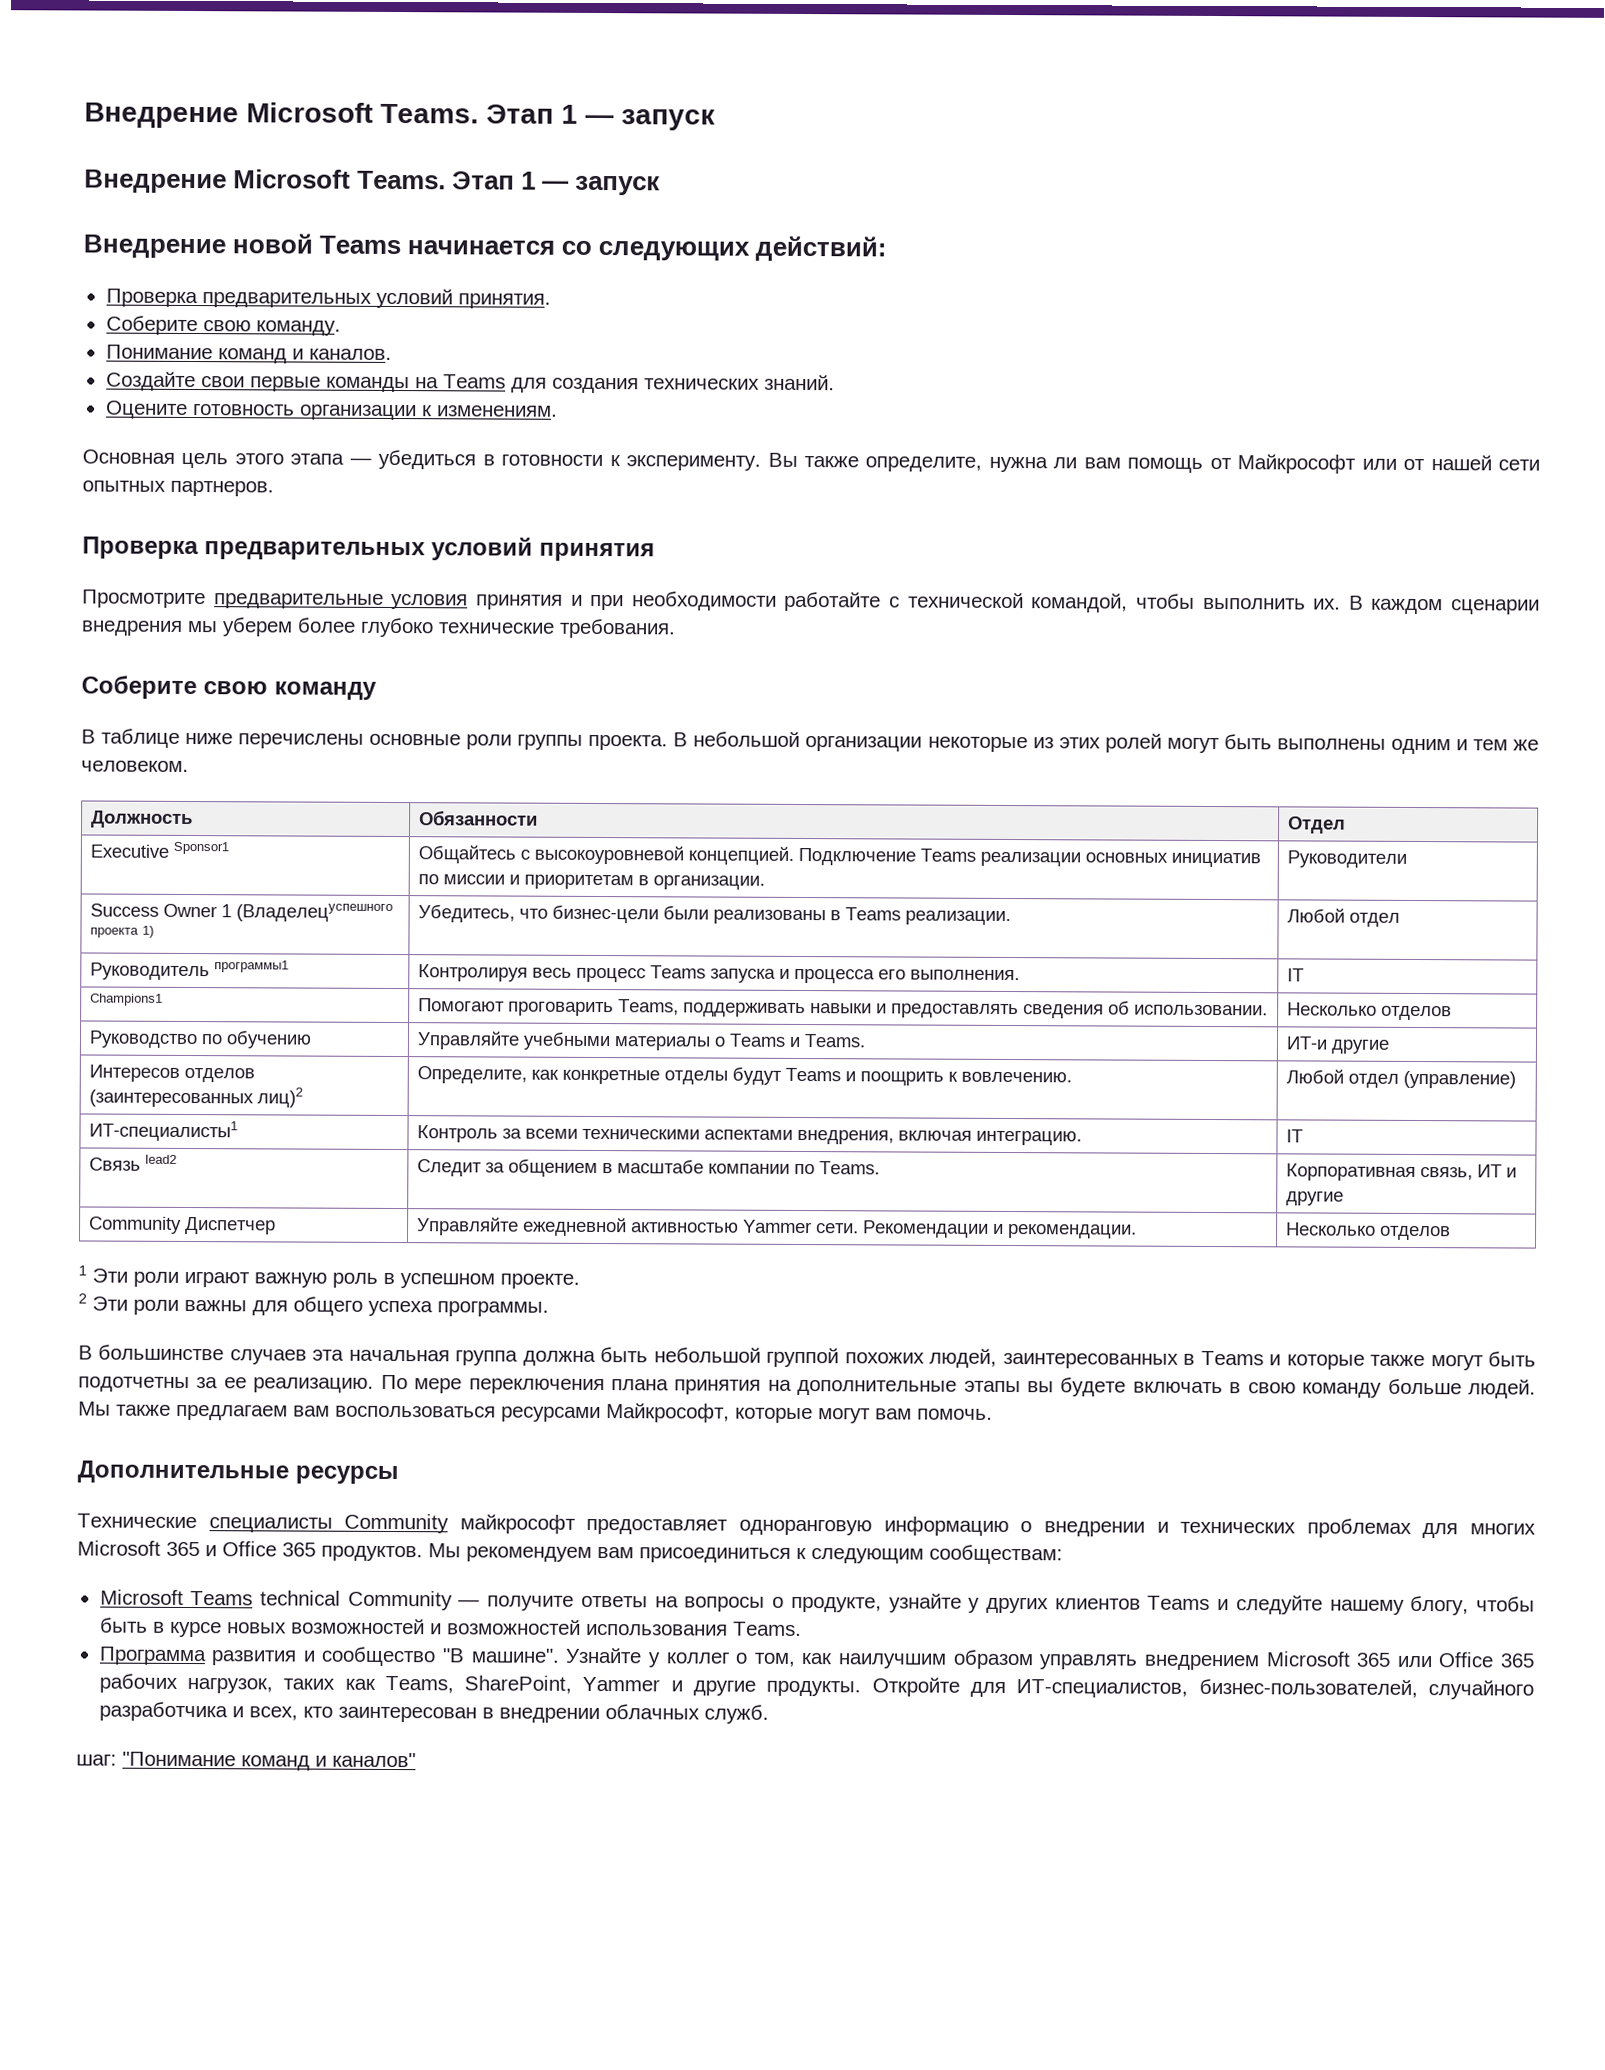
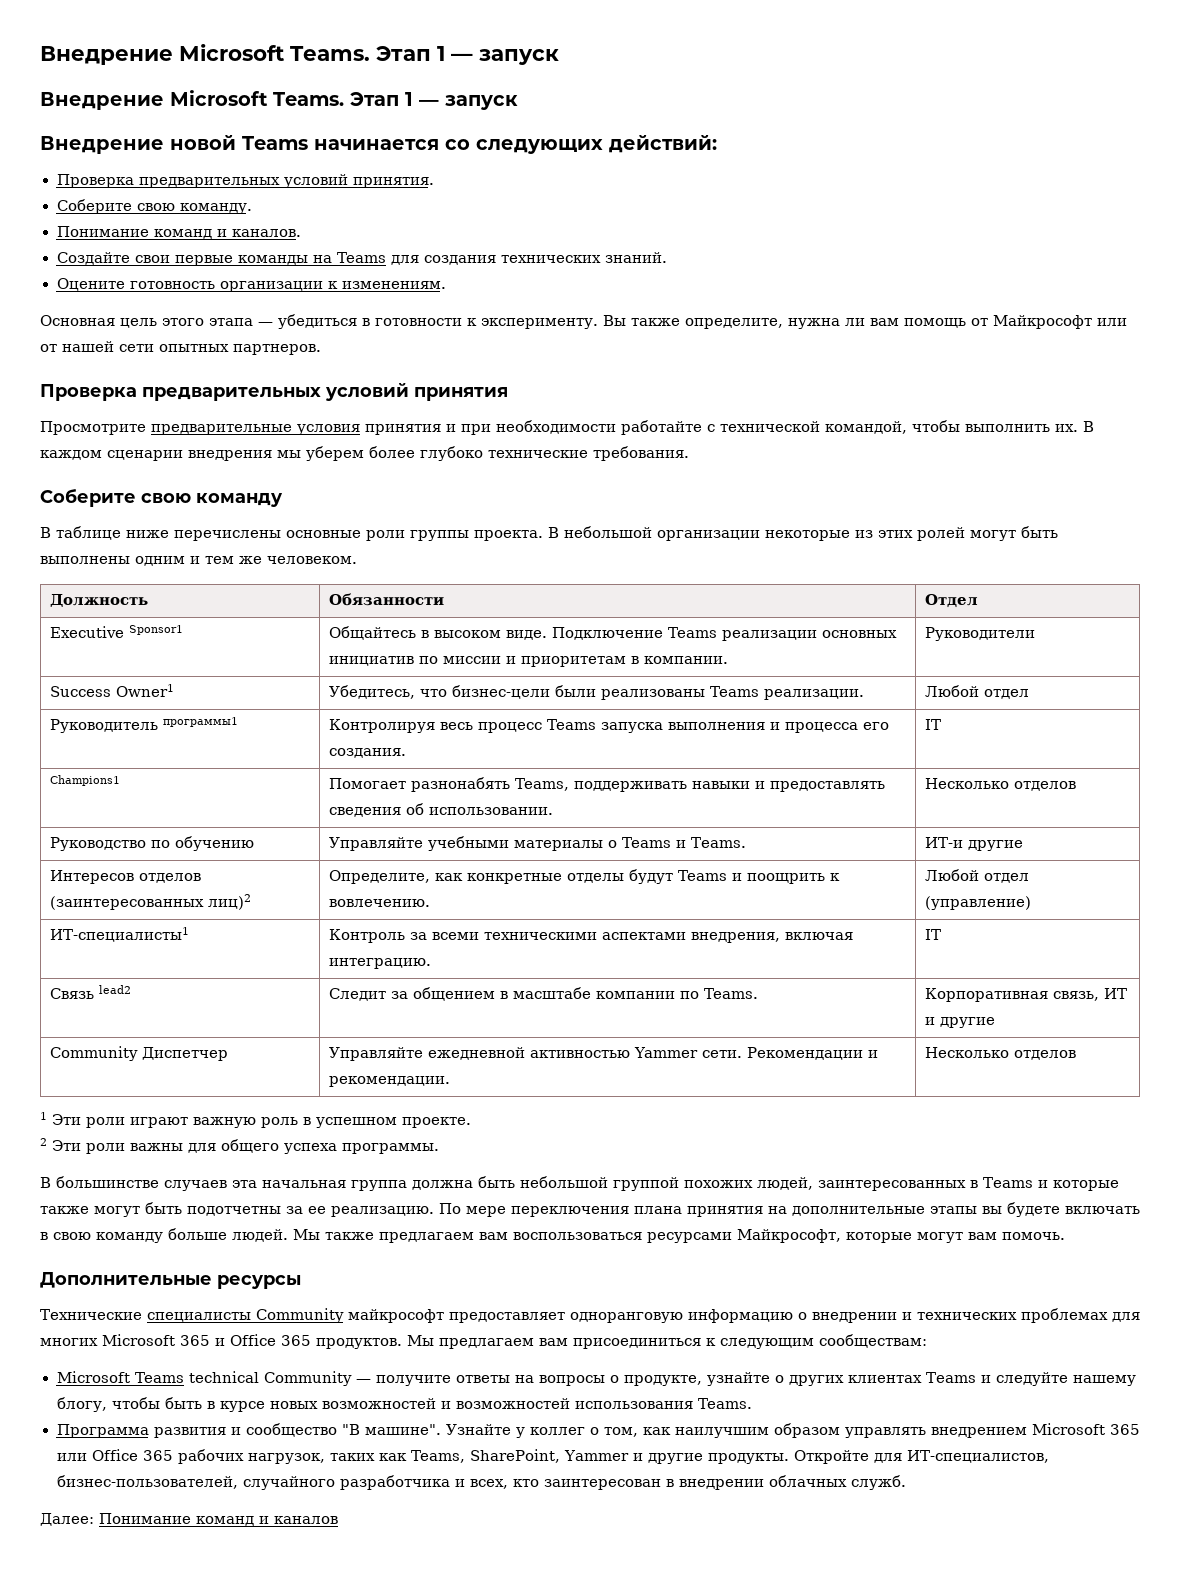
[520,845,795,865] с высокоуровневой концепцией. -> [420,630,547,640] в высоком виде.
[653,875,766,890] организации. -> [643,656,728,664] компании.
[163,903,394,923] [90,925,155,938] Owner 1 (Владелецуспешного проекта 1) -> [115,684,174,697] Owner1
[830,910,842,921] в -> (705, 694) none
(777, 975) none -> [668,722,766,730] выполнения
[910,969,1021,981] выполнения. -> [328,748,406,758] создания.
[418,998,615,1017] Помогают проговарить -> [328,777,510,792] Помогает разнонабять
[466,1546,592,1562] рекомендуем -> [439,1338,534,1349] предлагаем
[968,1597,1141,1614] у других клиентов -> [775,1375,923,1386] о других клиентах
[76,1751,416,1771] шаг: "Понимание команд и каналов" -> [40,1513,338,1526] Далее: Понимание команд и каналов

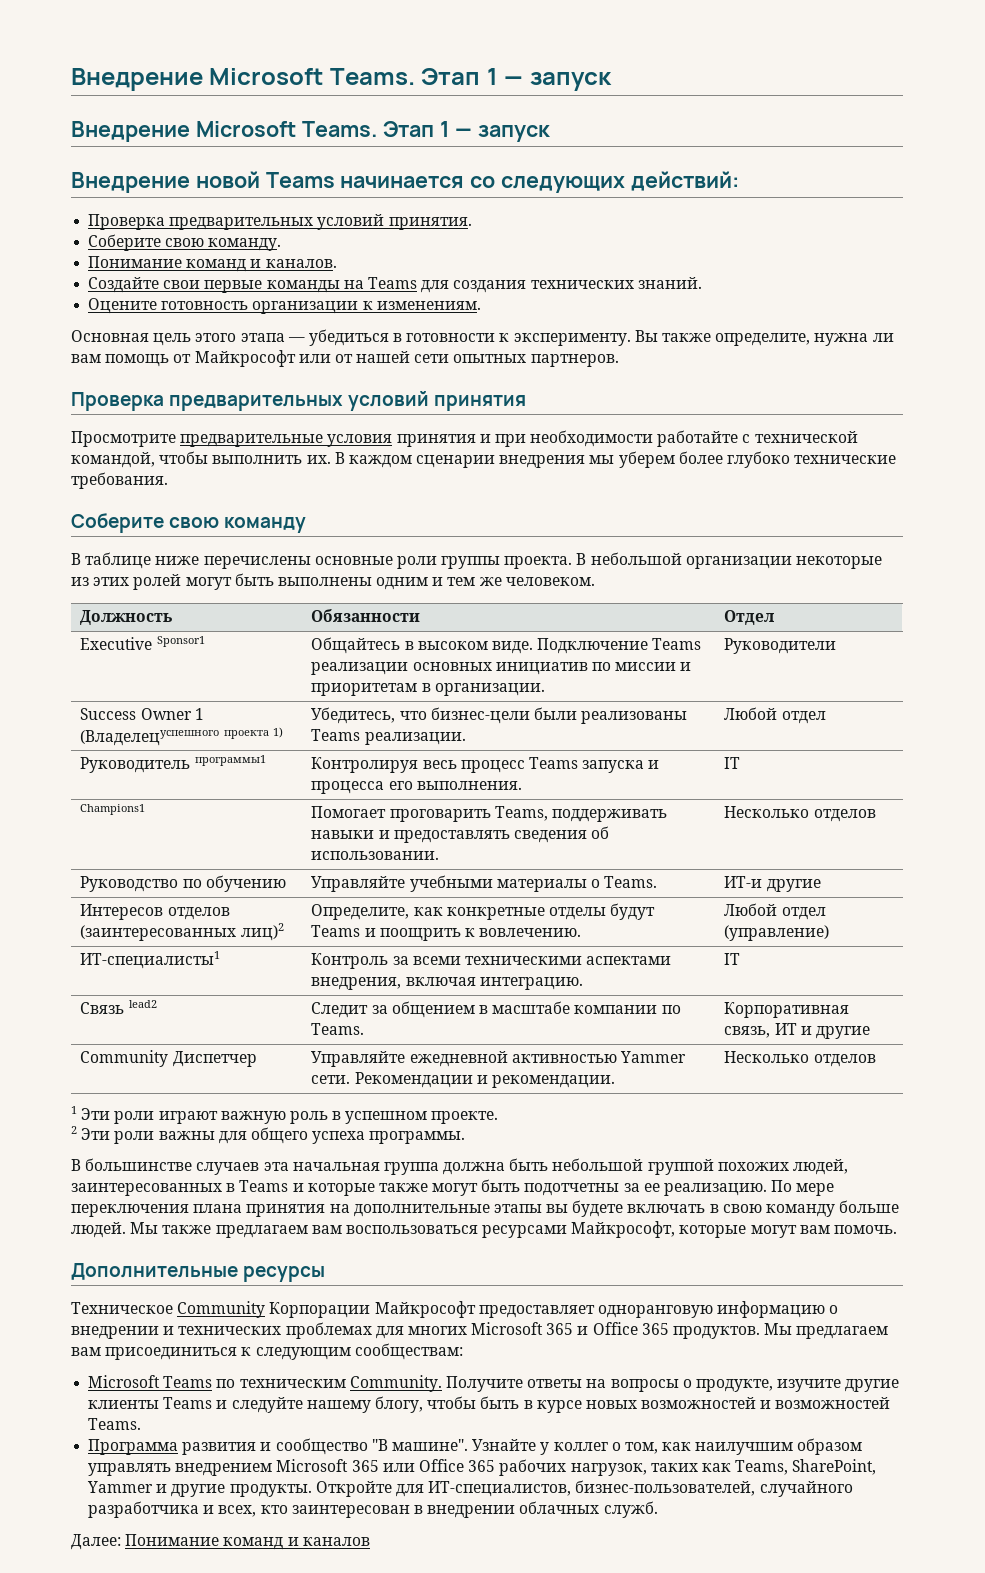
[643,656,728,664] компании. -> [434,683,545,696] организации.
[115,684,174,697] Owner1 -> [140,708,204,720] [80,727,283,746] Owner 1 (Владелецуспешного проекта 1)
[668,722,766,730] выполнения -> (645, 766) none
[328,748,406,758] создания. -> [416,781,522,790] выполнения.
[410,777,510,792] разнонабять -> [389,809,491,822] проговарить
[621,837,687,848] Teams и -> (600, 883) none
[40,1308,444,1323] Технические специалисты Community майкрософт -> [71,1301,476,1318] Техническое Community Корпорации Майкрософт
[189,1371,452,1386] technical Community — получите -> [216,1375,523,1392] по техническим Community. Получите
[707,1372,923,1386] узнайте о других клиентах -> [777,1379,900,1392] [88,1400,160,1409] изучите другие клиенты
[574,1401,693,1409] использования -> (891, 1403) none

